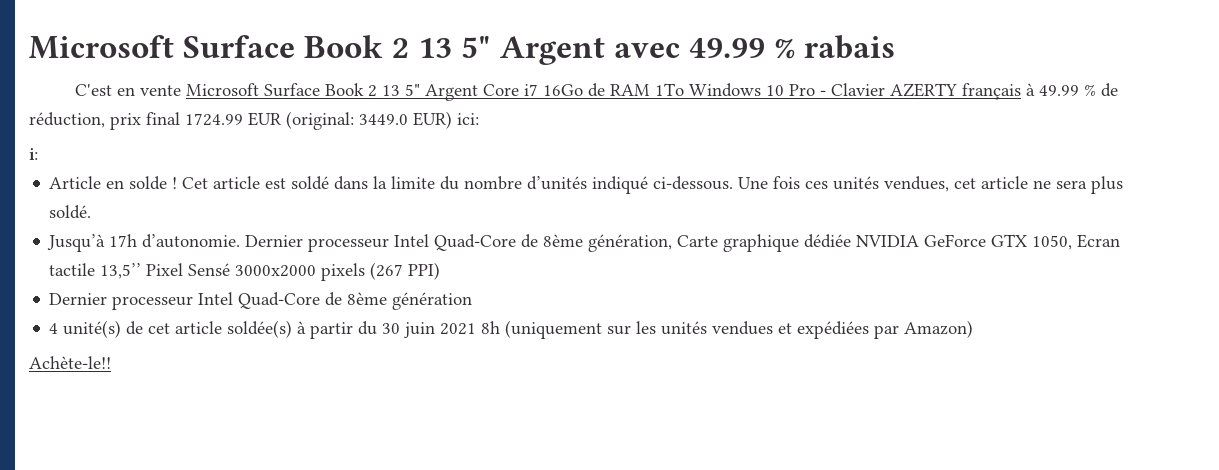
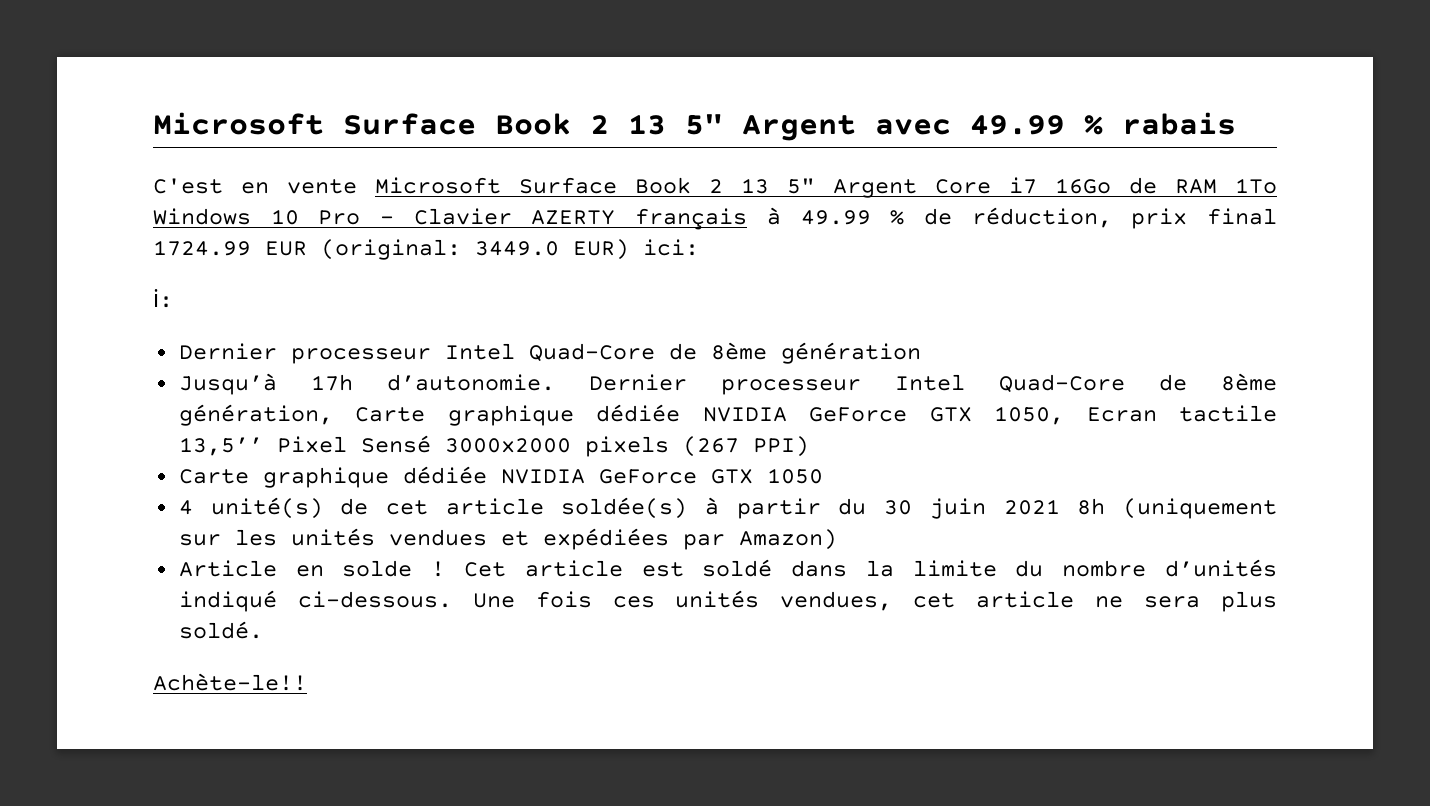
(38, 154) none -> [178,342,921,364] [178,373,1277,395] [178,404,1277,426] [178,435,809,457] [178,466,823,488] [178,497,1277,519] [178,528,837,550] // Dernier processeur Intel Quad-Core de 8ème génération // Jusqu’à 17h d’autonomie. Dernier processeur Intel Quad-Core de 8ème génération, Carte graphique dédiée NVIDIA GeForce GTX 1050, Ecran tactile 13,5’’ Pixel Sensé 3000x2000 pixels (267 PPI) // Carte graphique dédiée NVIDIA GeForce GTX 1050 // 4 unité(s) de cet article soldée(s) à partir du 30 juin 2021 8h (uniquement sur les unités vendues et expédiées par Amazon)
[47,234,1121,252] [49,262,441,281] [49,292,473,310] [49,320,974,339] // Jusqu’à 17h d’autonomie. Dernier processeur Intel Quad-Core de 8ème génération, Carte graphique dédiée NVIDIA GeForce GTX 1050, Ecran tactile 13,5’’ Pixel Sensé 3000x2000 pixels (267 PPI) // Dernier processeur Intel Quad-Core de 8ème génération // 4 unité(s) de cet article soldée(s) à partir du 30 juin 2021 8h (uniquement sur les unités vendues et expédiées par Amazon) -> (263, 630) none

